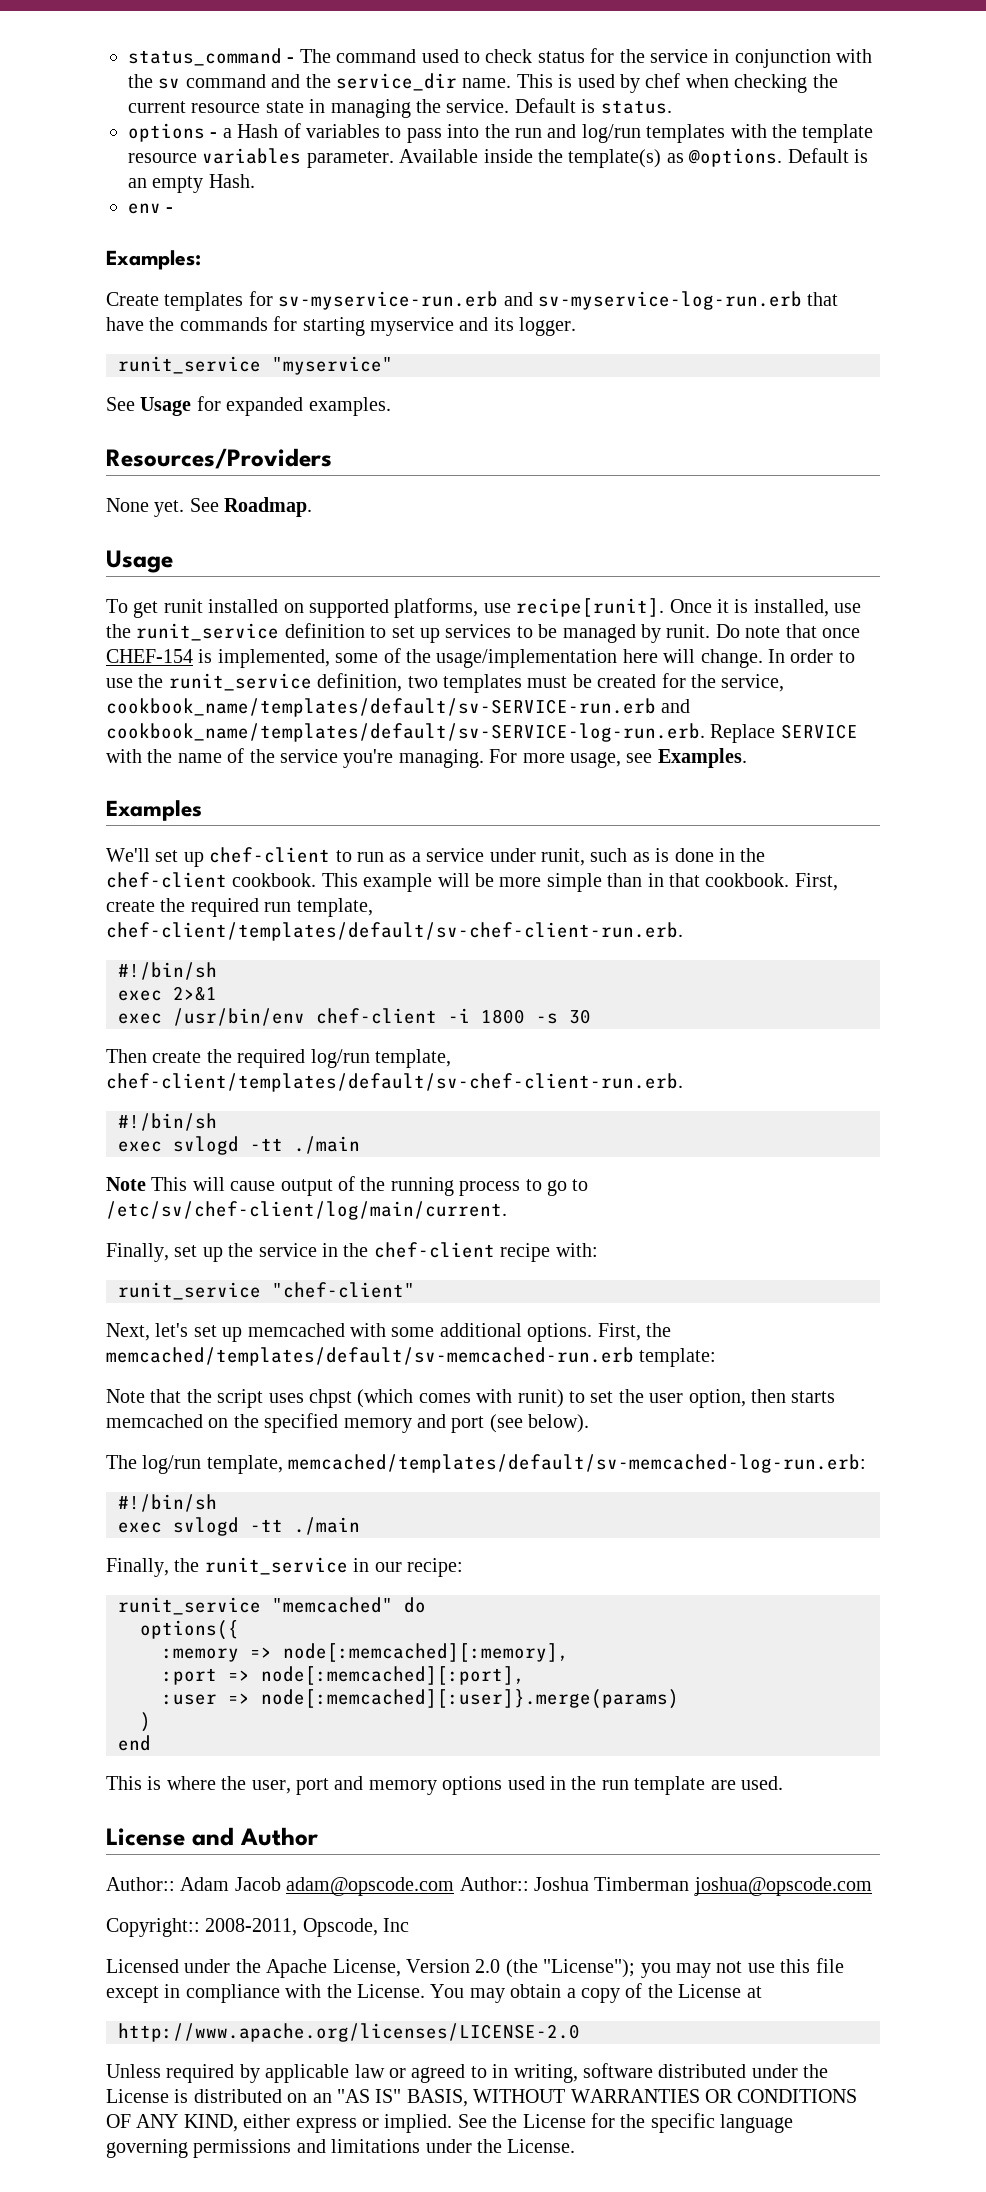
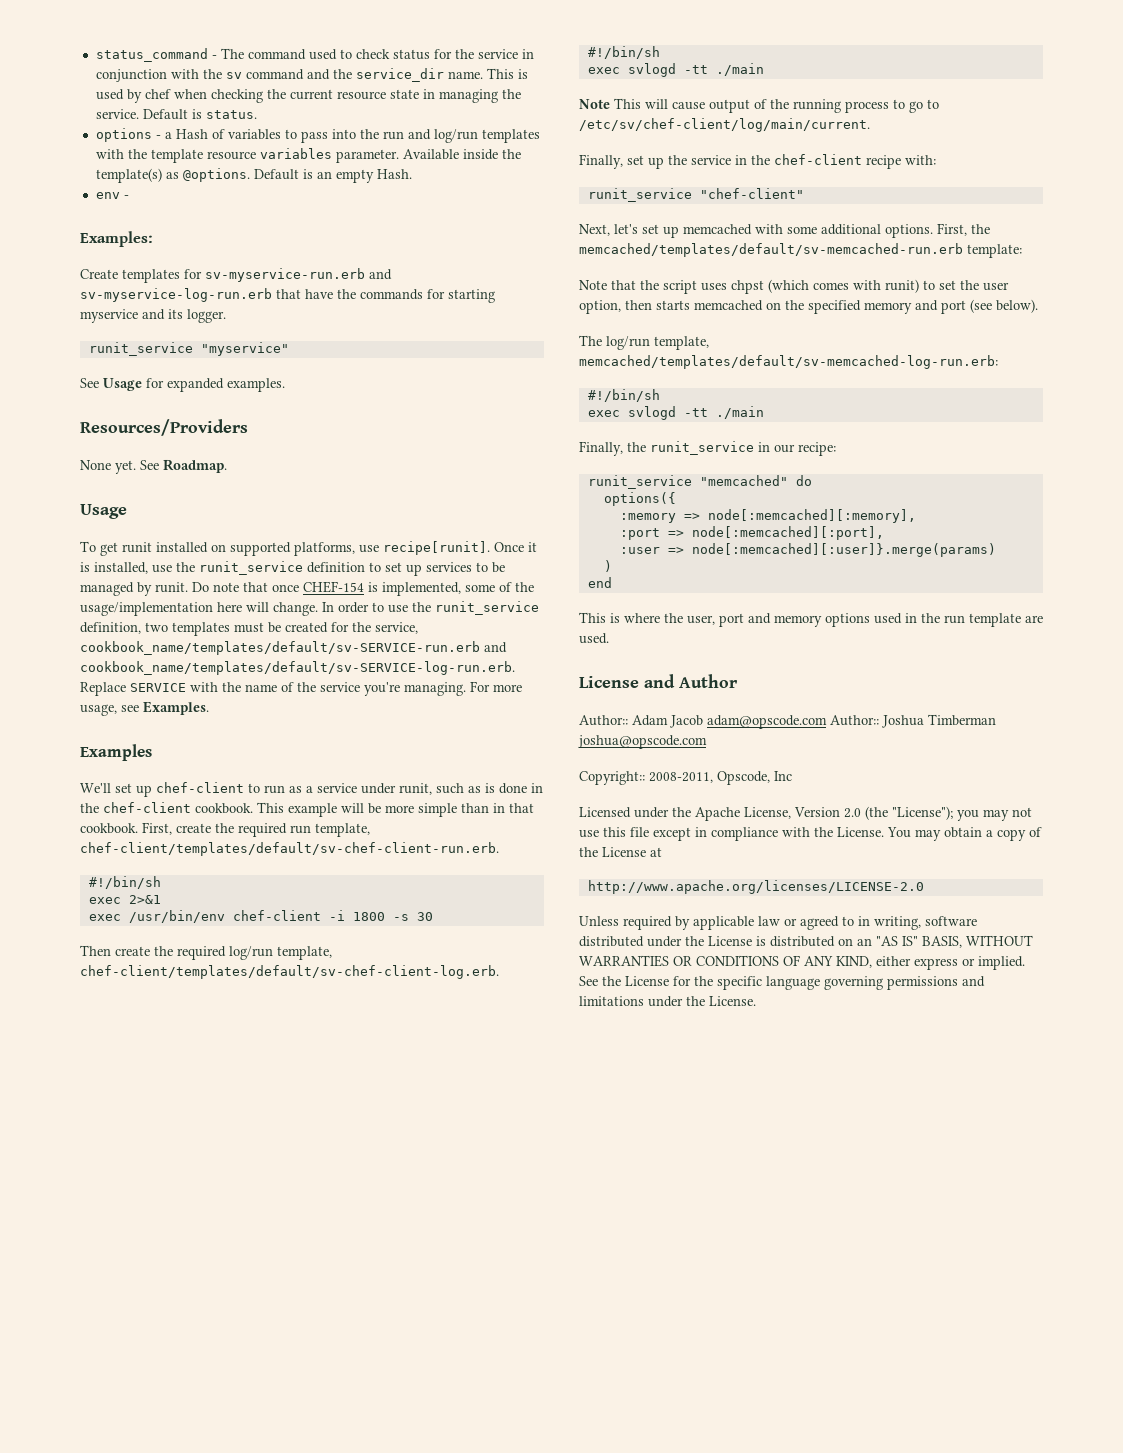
[106,1073,683,1092] chef-client/templates/default/sv-chef-client-run.erb. -> [80,965,499,979] chef-client/templates/default/sv-chef-client-log.erb.

